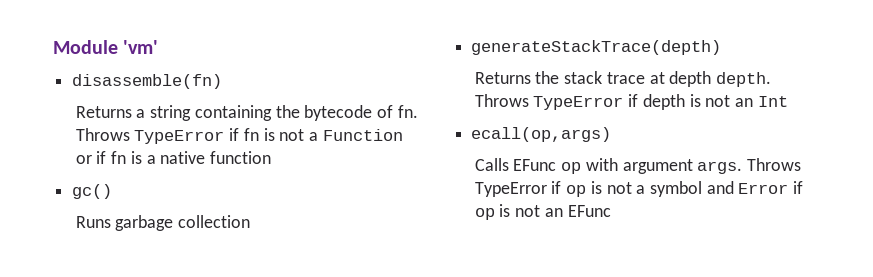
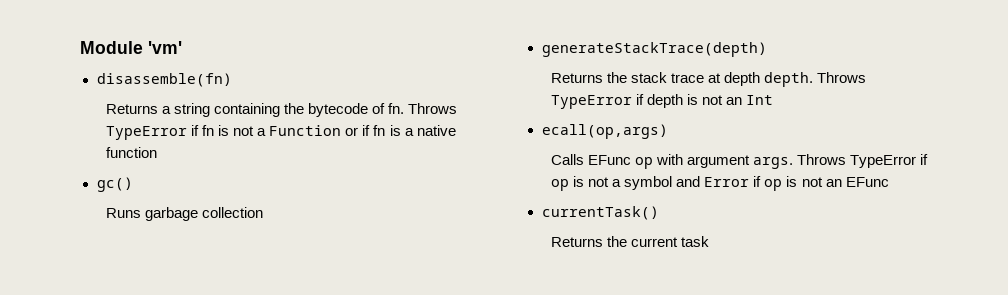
(611, 211) none -> [541,206,659,220] [551,236,710,247] // currentTask() // Returns the current task

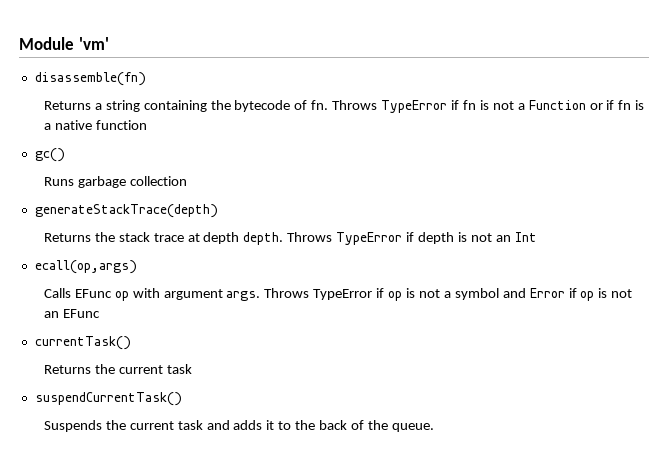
(710, 241) none -> [34,392,182,406] [43,420,434,432] // suspendCurrentTask() // Suspends the current task and adds it to the back of the queue.

